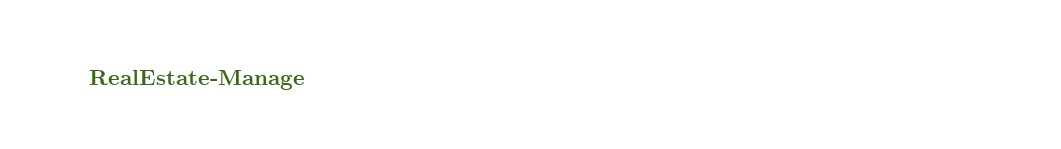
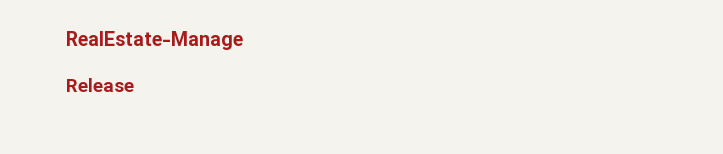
(305, 80) none -> [66,78,134,92] // Release

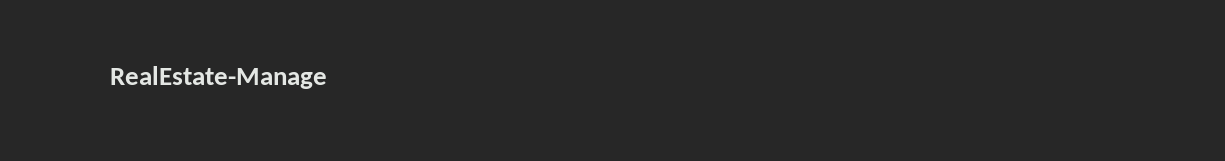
[66,78,134,92] // Release -> (327, 77) none

